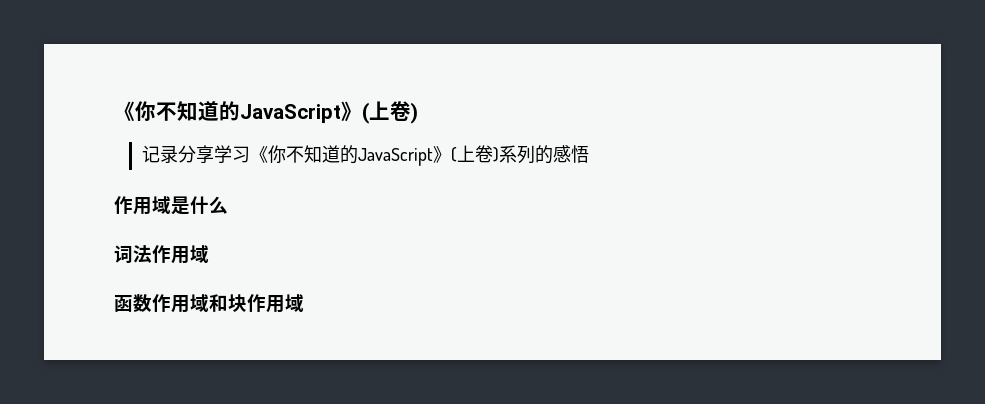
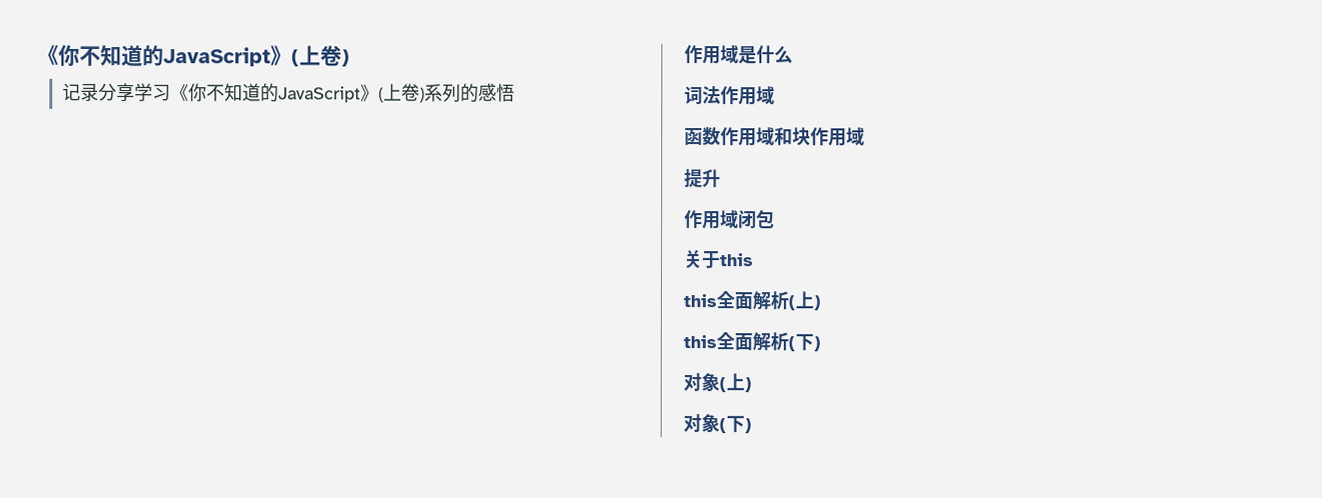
(304, 303) none -> [684,168,721,189] [684,209,775,230] [683,250,753,269] [683,291,821,311] [683,332,821,352] [683,373,752,393] [683,414,752,434] // 提升 // 作用域闭包 // 关于this // this全面解析(上) // this全面解析(下) // 对象(上) // 对象(下)

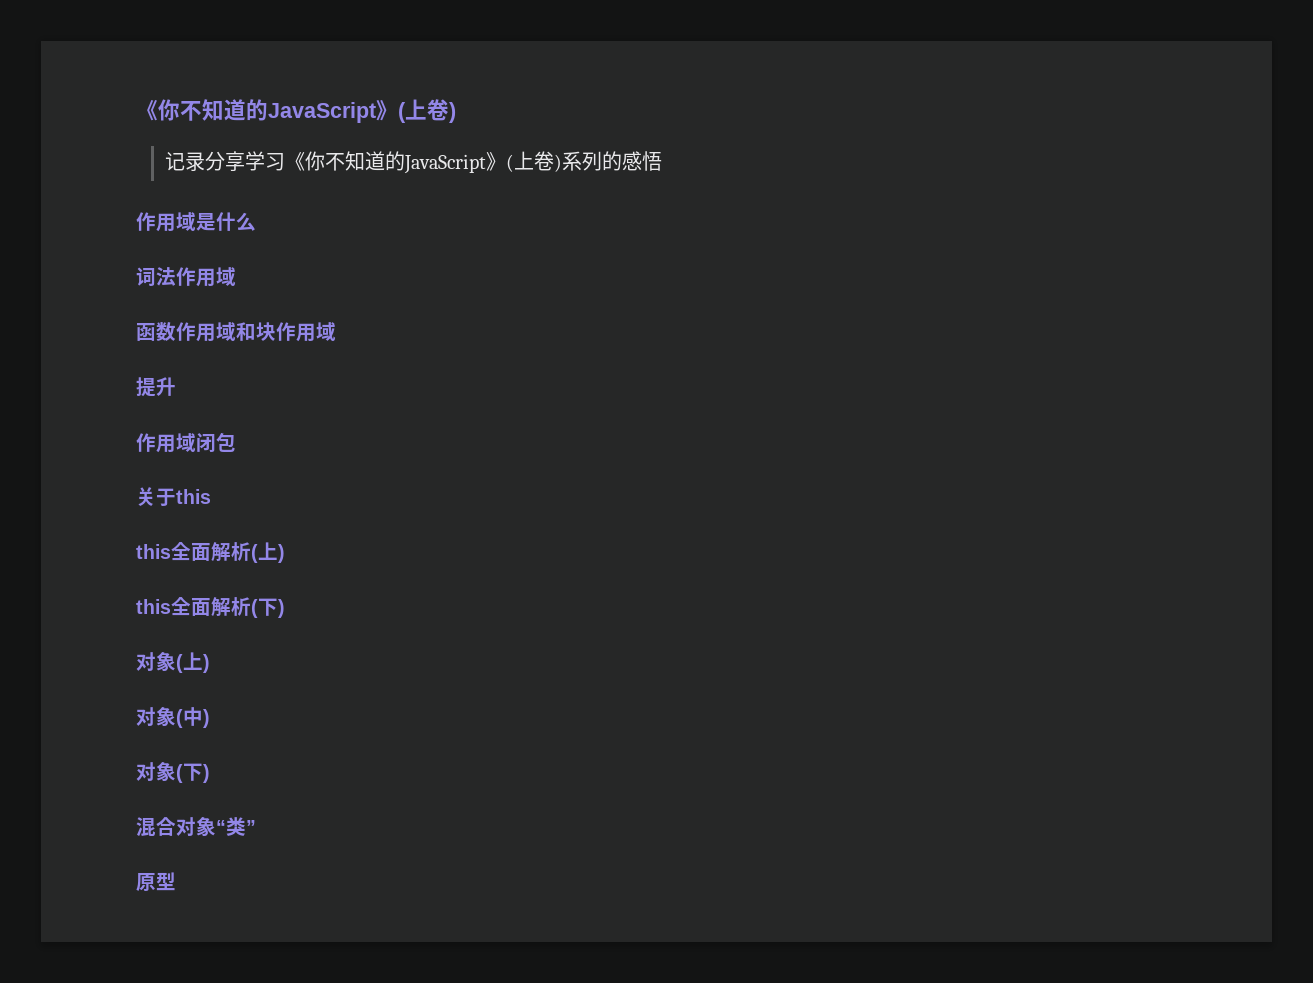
(752, 385) none -> [136,707,210,728] // 对象(中)
(752, 426) none -> [136,817,256,837] [136,872,176,891] // 混合对象“类” // 原型

